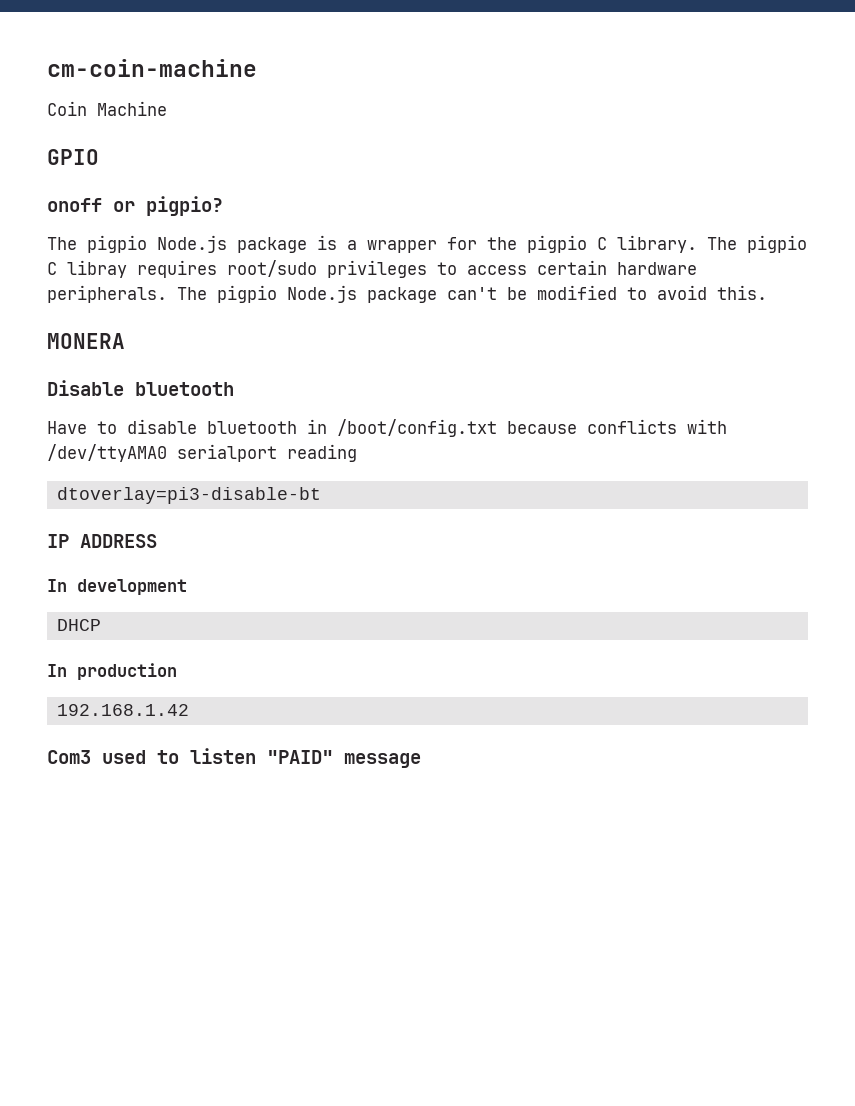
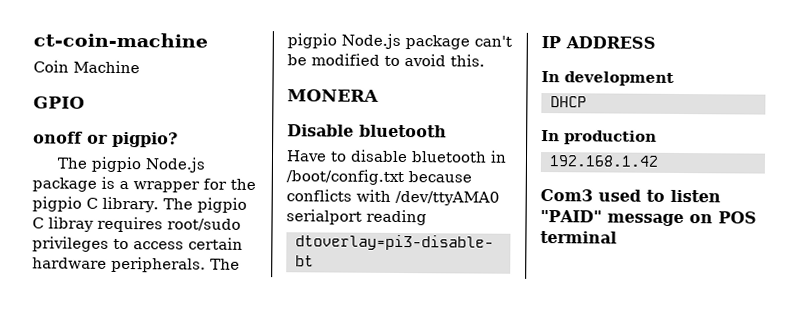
[47,59,257,77] cm-coin-machine -> [33,32,208,48] ct-coin-machine
(421, 760) none -> [688,211,757,224] [540,231,617,244] on POS terminal

